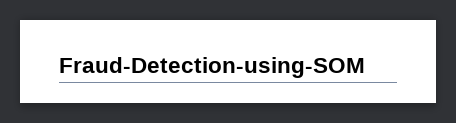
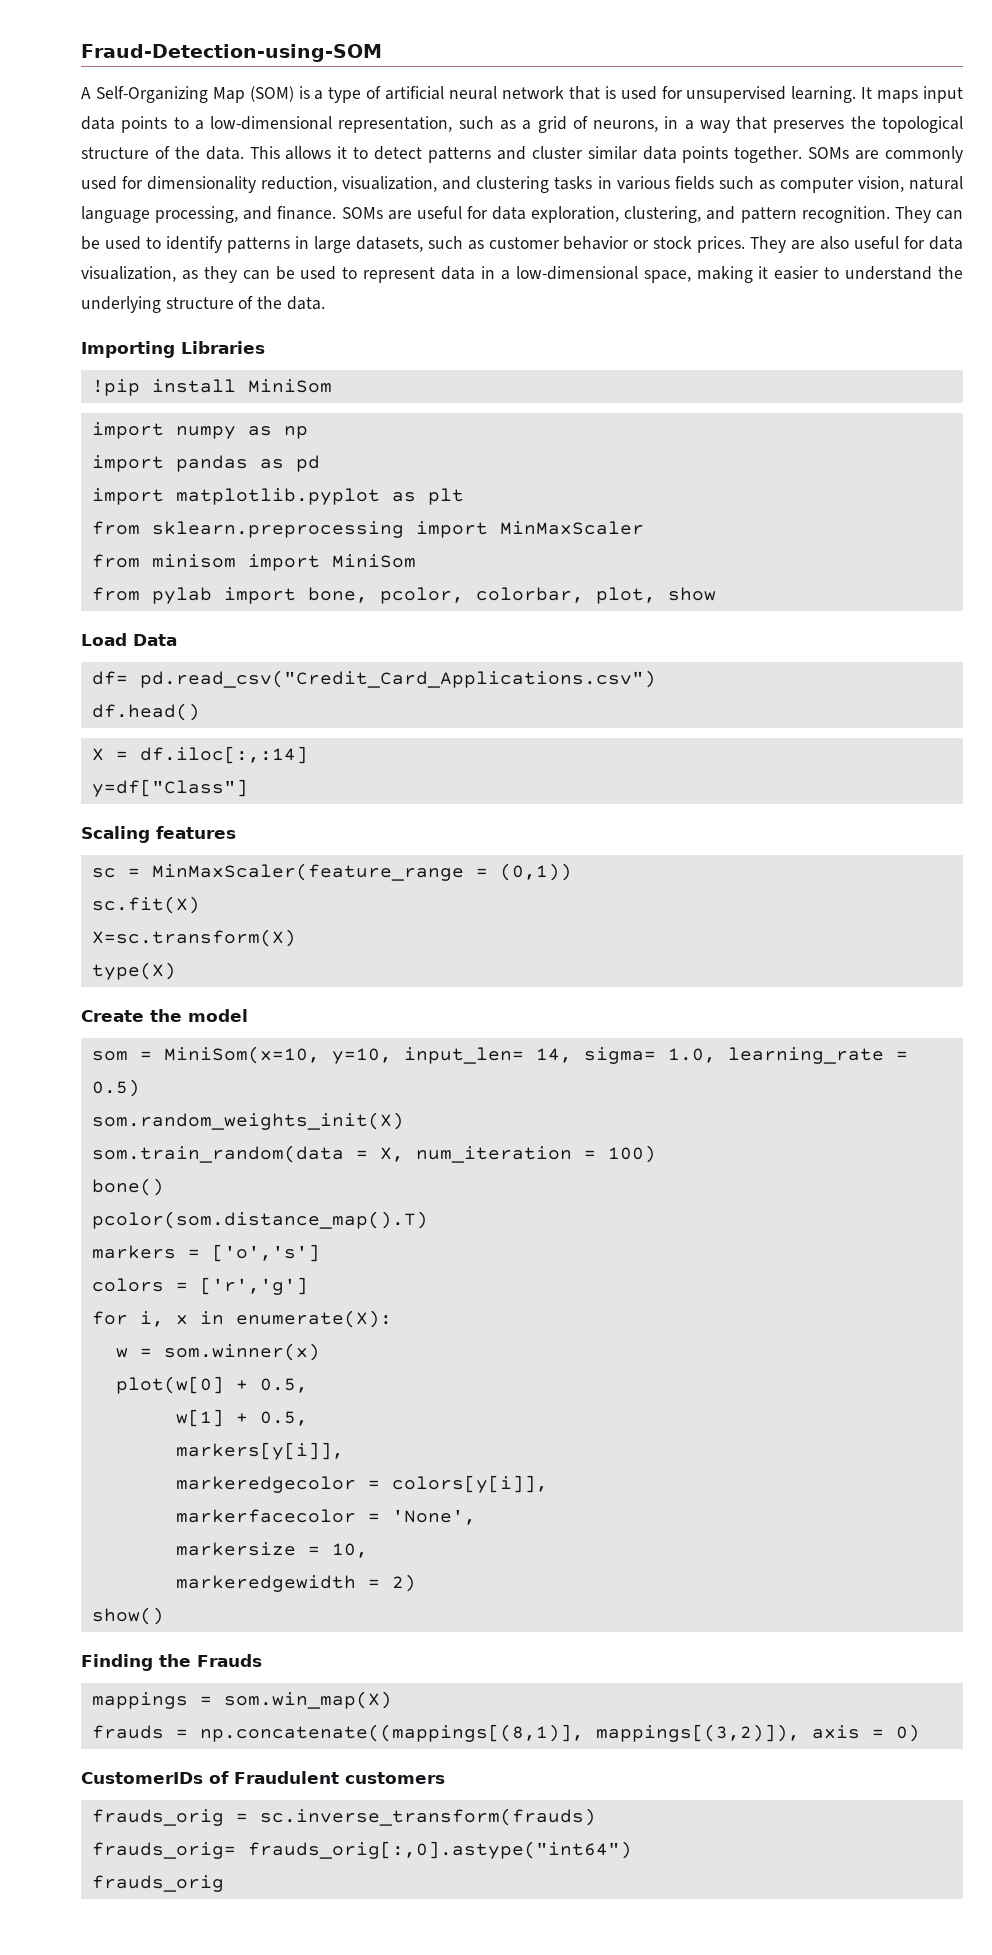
(365, 67) none -> [81,86,964,103] [81,116,964,133] [81,146,964,163] [81,176,964,193] [81,206,963,223] [81,236,964,253] [81,266,964,283] [81,296,325,313] [81,341,265,358] [91,379,332,396] [91,422,308,439] [91,455,320,472] [91,488,464,505] [91,521,644,538] [91,554,416,571] [91,587,716,604] [81,633,177,646] [91,670,656,688] [91,703,200,721] [91,746,308,764] [91,779,248,797] [81,826,236,843] [91,863,572,881] [91,896,200,914] [91,929,296,947] [91,962,176,980] [81,1009,248,1022] [91,1046,908,1064] [91,1079,140,1097] [91,1112,404,1130] [91,1145,656,1163] [91,1178,164,1196] [91,1211,428,1229] [91,1244,320,1262] [91,1277,308,1295] [91,1310,392,1328] [115,1343,320,1361] [115,1376,308,1394] [175,1409,308,1427] [175,1442,344,1460] [175,1475,548,1493] [175,1509,476,1525] [175,1542,368,1558] [175,1574,416,1592] [91,1607,164,1625] [81,1654,262,1671] [91,1691,392,1709] [91,1724,920,1742] [81,1771,445,1784] [91,1808,596,1826] [91,1841,632,1859] [91,1875,224,1892] // A Self-Organizing Map (SOM) is a type of artificial neural network that is used for unsupervised learning. It maps input data points to a low-dimensional representation, such as a grid of neurons, in a way that preserves the topological structure of the data. This allows it to detect patterns and cluster similar data points together. SOMs are commonly used for dimensionality reduction, visualization, and clustering tasks in various fields such as computer vision, natural language processing, and finance. SOMs are useful for data exploration, clustering, and pattern recognition. They can be used to identify patterns in large datasets, such as customer behavior or stock prices. They are also useful for data visualization, as they can be used to represent data in a low-dimensional space, making it easier to understand the underlying structure of the data. // Importing Libraries // !pip install MiniSom // import numpy as np // import pandas as pd // import matplotlib.pyplot as plt // from sklearn.preprocessing import MinMaxScaler // from minisom import MiniSom // from pylab import bone, pcolor, colorbar, plot, show // Load Data // df= pd.read_csv("Credit_Card_Applications.csv") // df.head() // X = df.iloc[:,:14] // y=df["Class"] // Scaling features // sc = MinMaxScaler(feature_range = (0,1)) // sc.fit(X) // X=sc.transform(X) // type(X) // Create the model // som = MiniSom(x=10, y=10, input_len= 14, sigma= 1.0, learning_rate = 0.5) // som.random_weights_init(X) // som.train_random(data = X, num_iteration = 100) // bone() // pcolor(som.distance_map().T) // markers = ['o','s'] // colors = ['r','g'] // for i, x in enumerate(X): // w = som.winner(x) // plot(w[0] + 0.5, // w[1] + 0.5, // markers[y[i]], // markeredgecolor = colors[y[i]], // markerfacecolor = 'None', // markersize = 10, // markeredgewidth = 2) // show() // Finding the Frauds // mappings = som.win_map(X) // frauds = np.concatenate((mappings[(8,1)], mappings[(3,2)]), axis = 0) // CustomerIDs of Fraudulent customers // frauds_orig = sc.inverse_transform(frauds) // frauds_orig= frauds_orig[:,0].astype("int64") // frauds_orig

